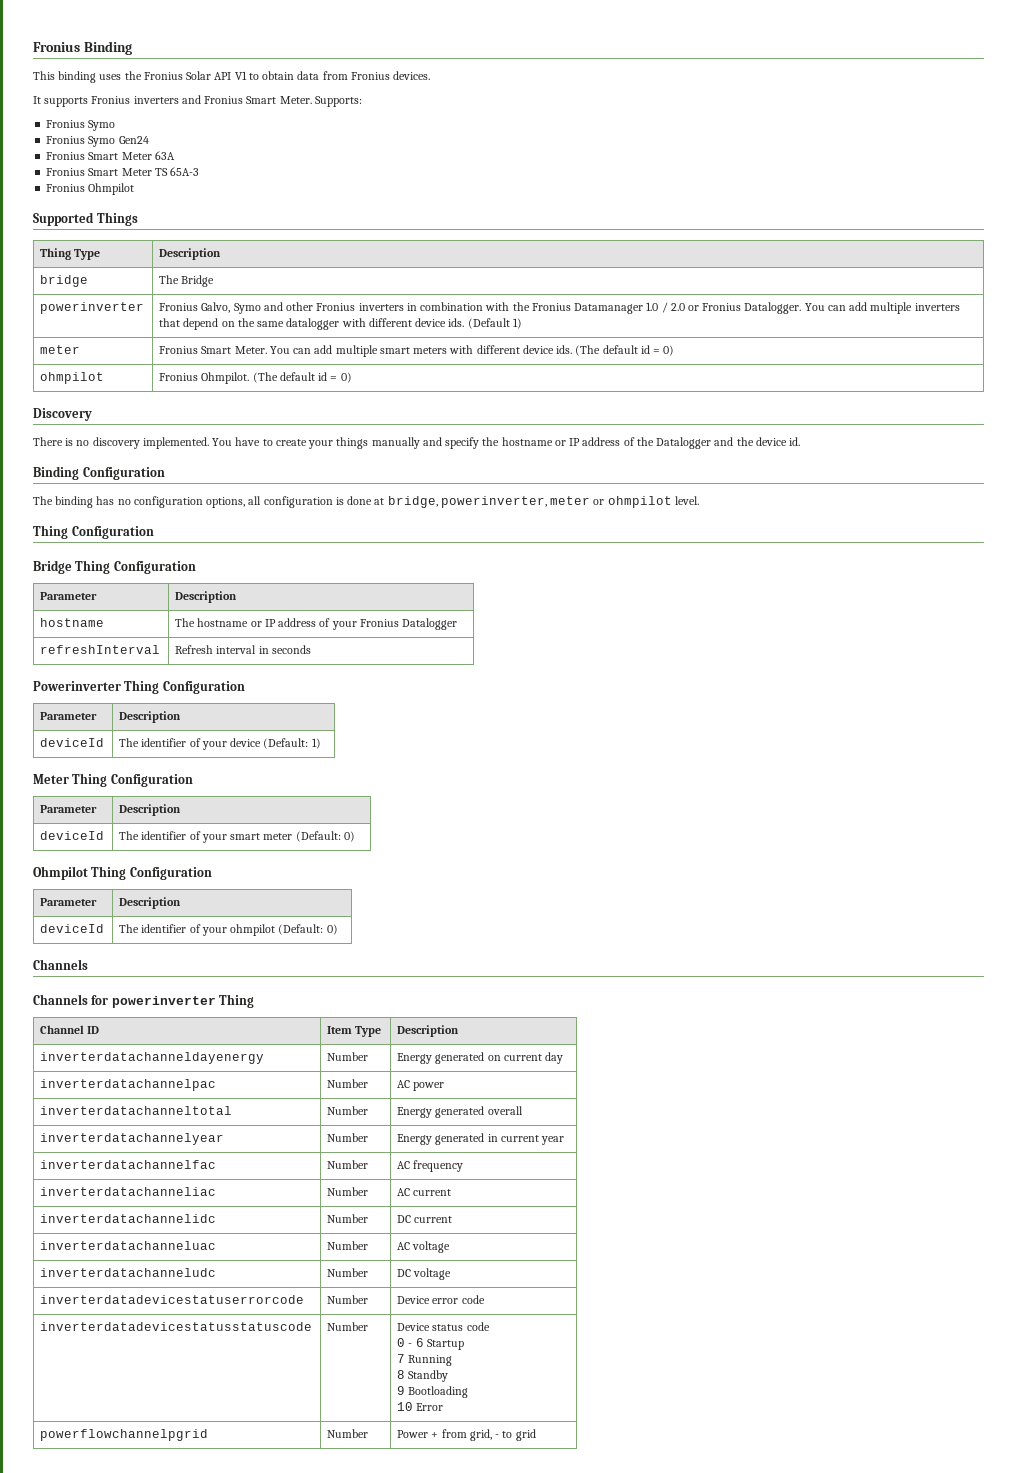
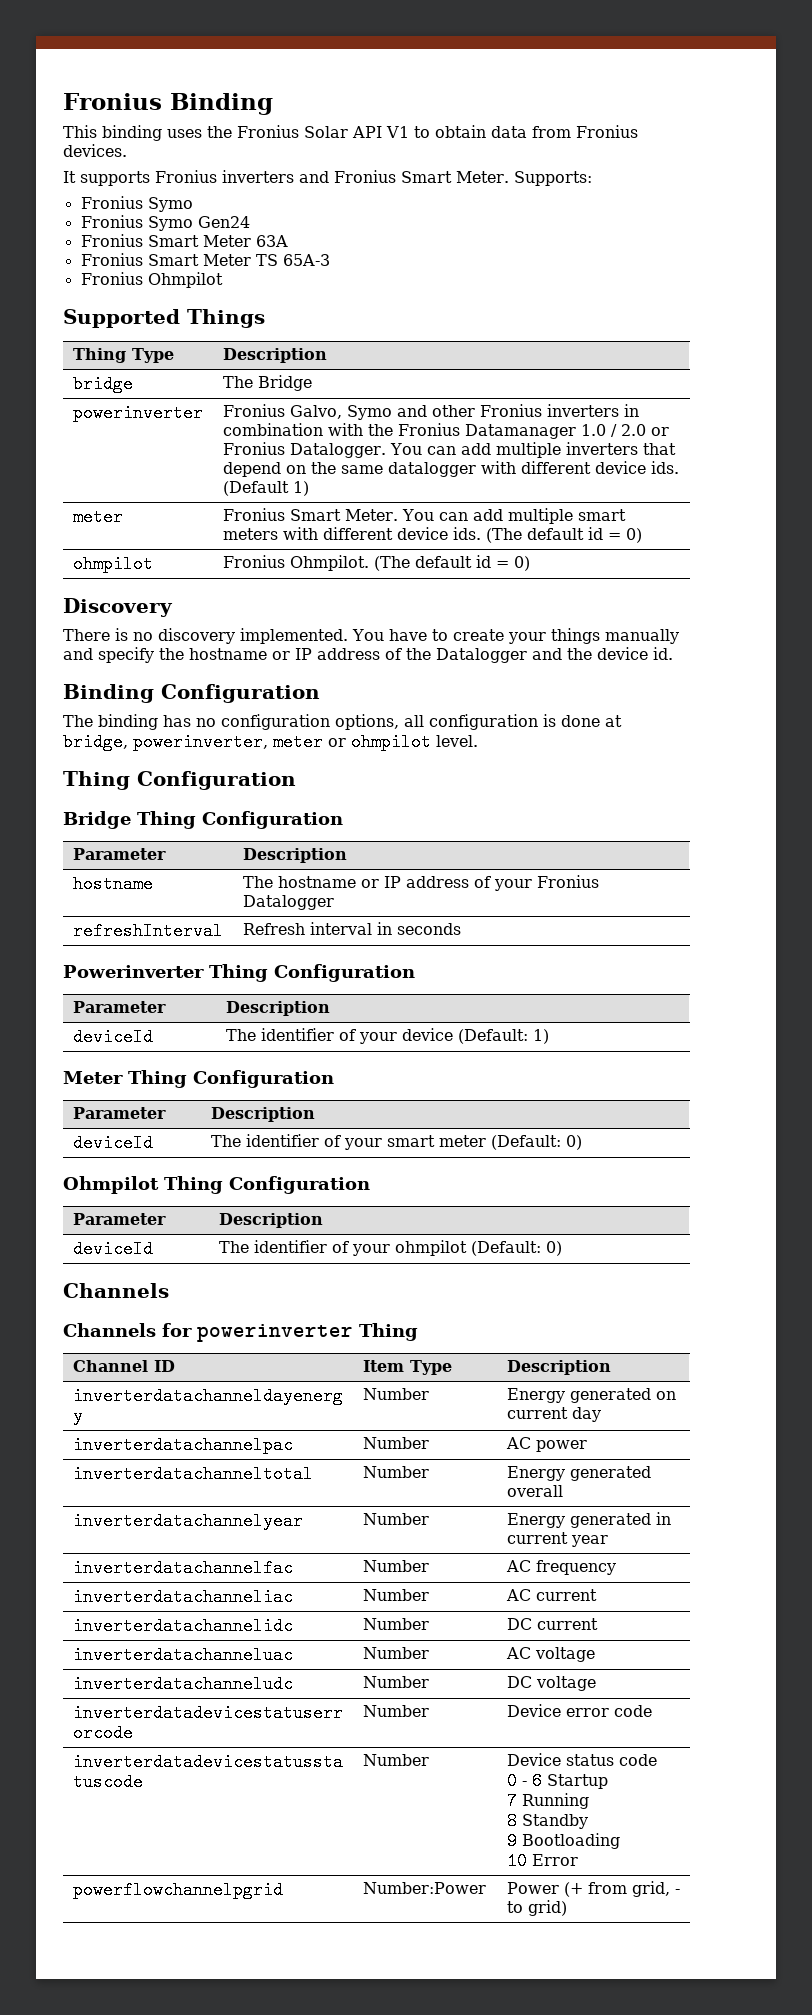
[327,1429,369,1438] Number -> [362,1882,486,1894] Number:Power
[431,1432,439,1438] + -> [563,1882,583,1897] (+
[515,1429,536,1441] grid -> [527,1900,567,1916] grid)

